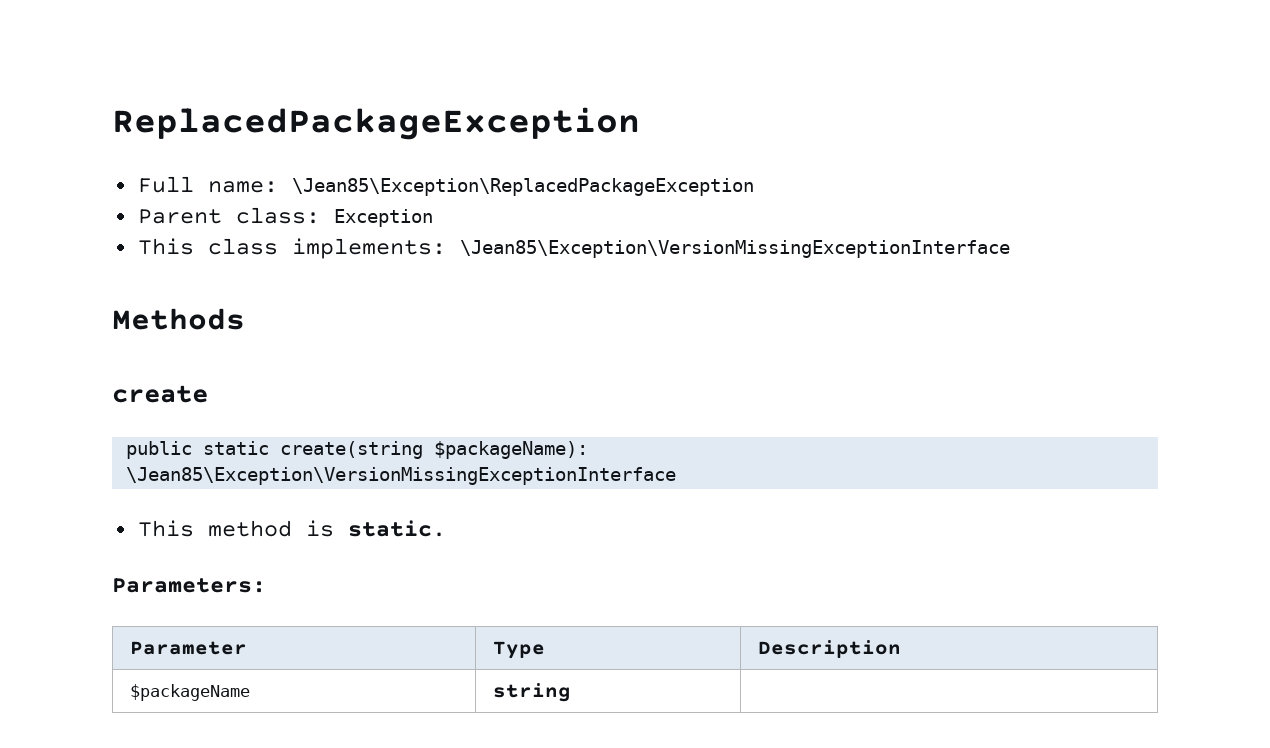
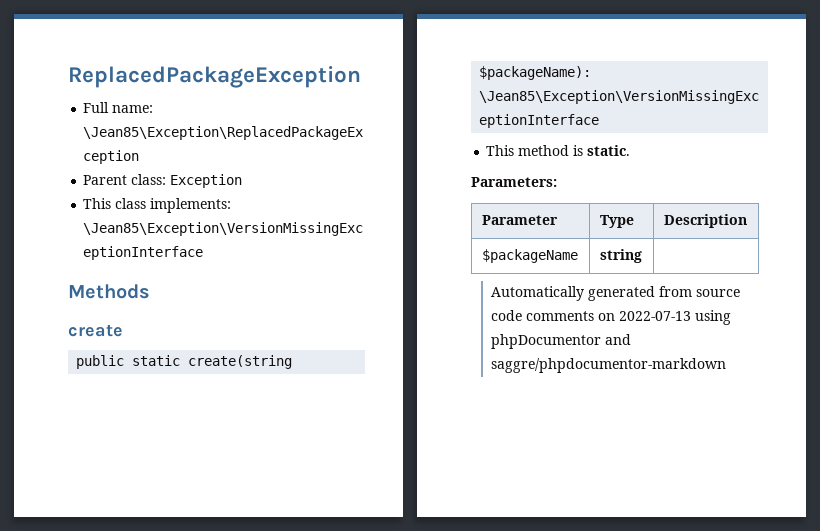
(571, 692) none -> [490,286,740,301] [490,310,731,325] [490,334,631,349] [490,358,726,373] // Automatically generated from source code comments on 2022-07-13 using phpDocumentor and saggre/phpdocumentor-markdown

